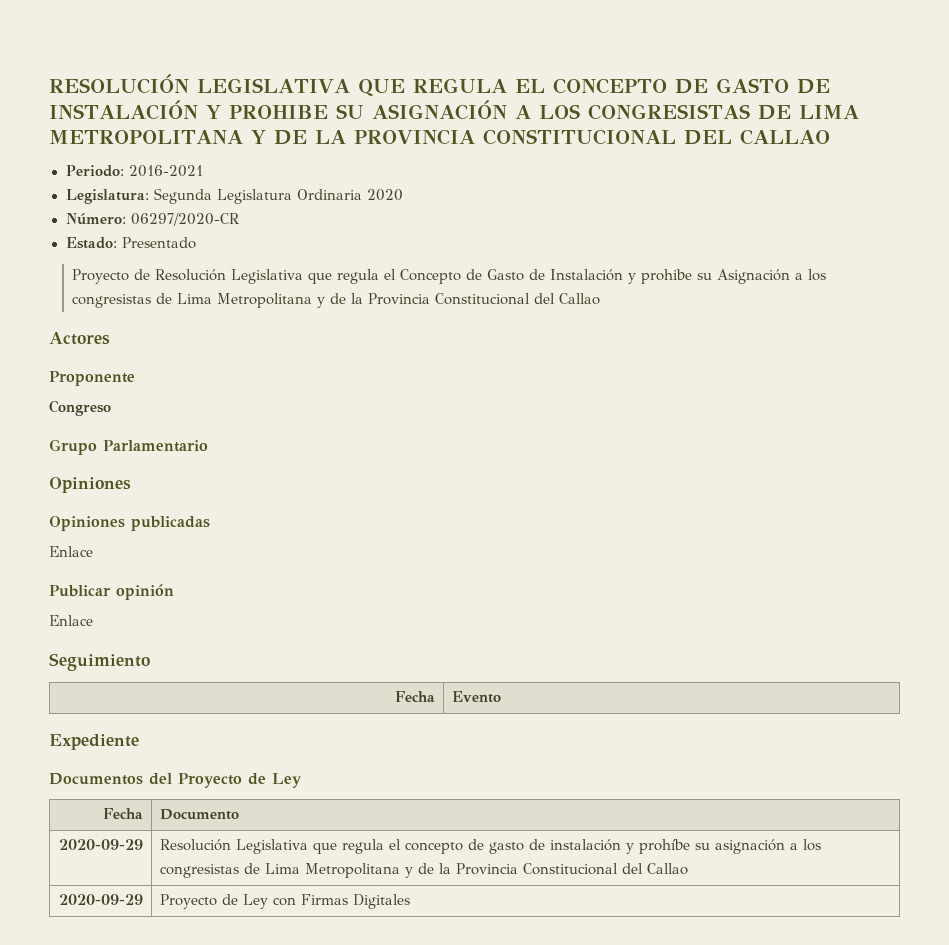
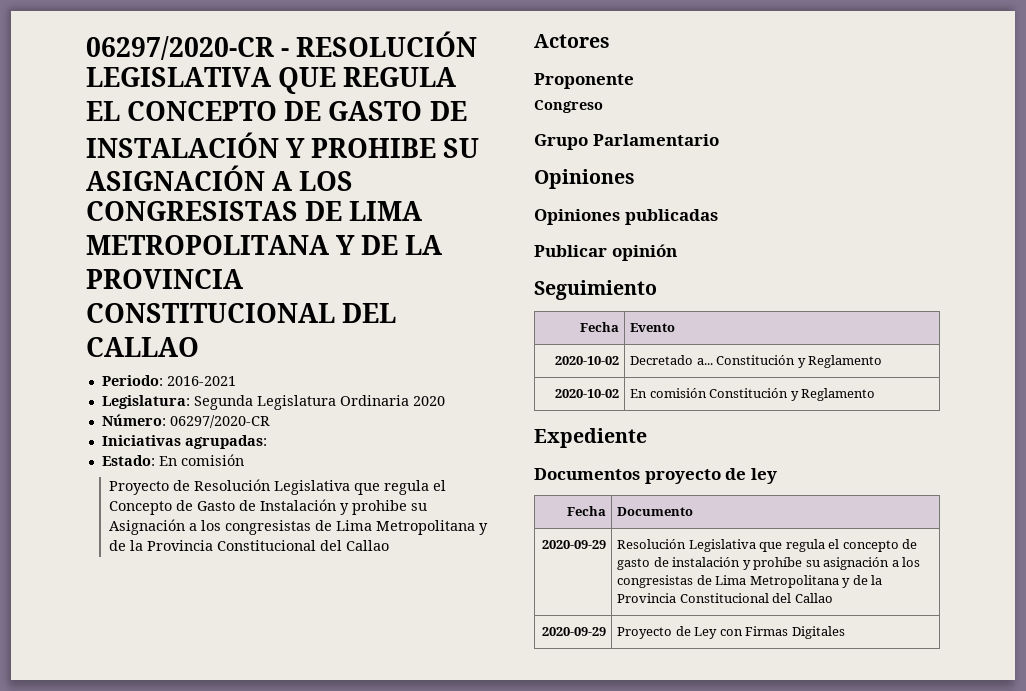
(49, 84) none -> [86,36,290,60] 06297/2020-CR -
(239, 219) none -> [101,435,267,449] // Iniciativas agrupadas:
[121,237,196,249] Presentado -> [158,454,244,466] En comisión
[49,546,93,557] // Enlace -> (718, 217) none
[49,615,93,626] // Enlace -> (677, 252) none
[49,734,139,750] [49,773,302,788] // Expediente // Documentos del Proyecto de Ley -> [554,356,619,365] [630,355,883,368] [554,389,619,398] [630,388,876,401] [534,428,647,448] [534,468,777,484] // 2020-10-02 | Decretado a... Constitución y Reglamento // 2020-10-02 | En comisión Constitución y Reglamento // Expediente // Documentos proyecto de ley

